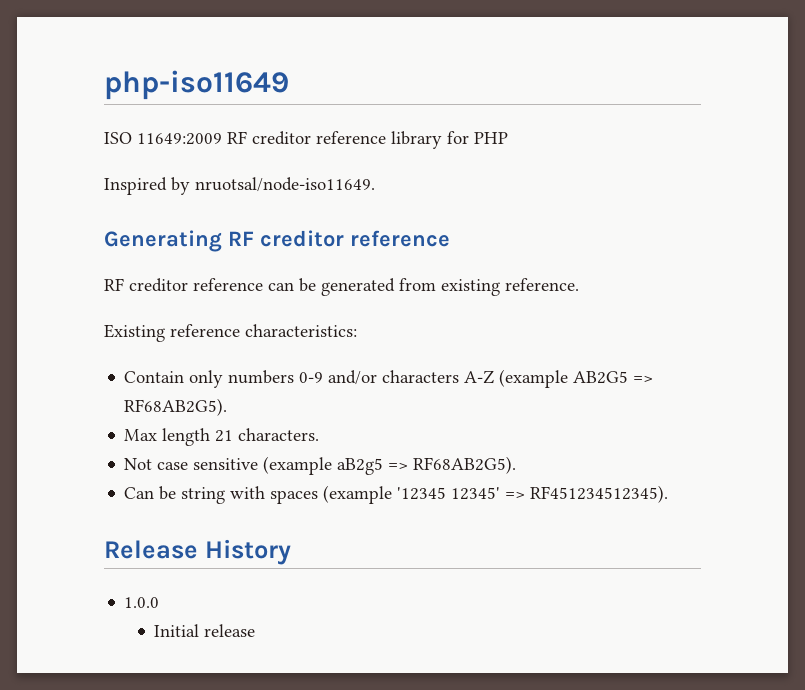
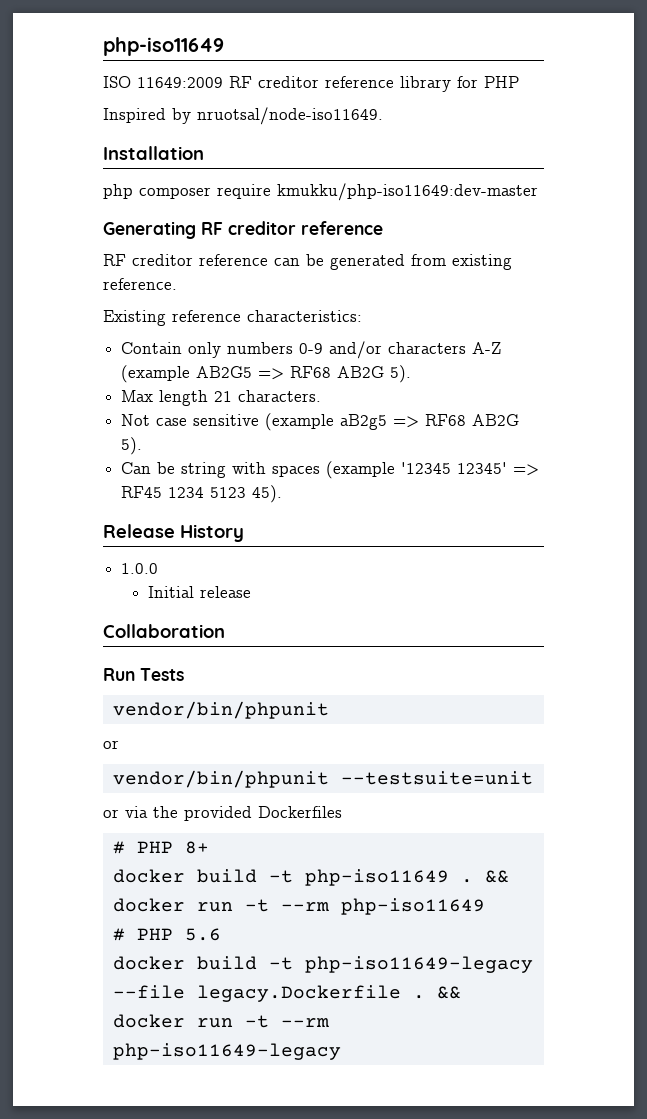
(375, 184) none -> [103,146,204,160] [103,183,538,201] // Installation // php composer require kmukku/php-iso11649:dev-master
[124,398,228,416] RF68AB2G5). -> [290,365,412,383] RF68 AB2G 5).
[413,456,517,474] RF68AB2G5). -> [425,414,520,426] [121,437,143,455] RF68 AB2G 5).
[530,485,669,503] RF451234512345). -> [121,485,283,503] RF45 1234 5123 45).
(256, 630) none -> [103,624,225,638] [103,668,184,681] [112,701,329,719] [103,740,119,749] [112,770,533,788] [103,806,342,821] [112,841,209,854] [112,869,509,886] [112,898,485,915] [112,928,221,941] [112,956,533,973] [112,985,461,1002] [112,1014,329,1028] [112,1043,341,1060] // Collaboration // Run Tests // vendor/bin/phpunit // or // vendor/bin/phpunit --testsuite=unit // or via the provided Dockerfiles // # PHP 8+ // docker build -t php-iso11649 . && docker run -t --rm php-iso11649 // # PHP 5.6 // docker build -t php-iso11649-legacy --file legacy.Dockerfile . && docker run -t --rm php-iso11649-legacy

